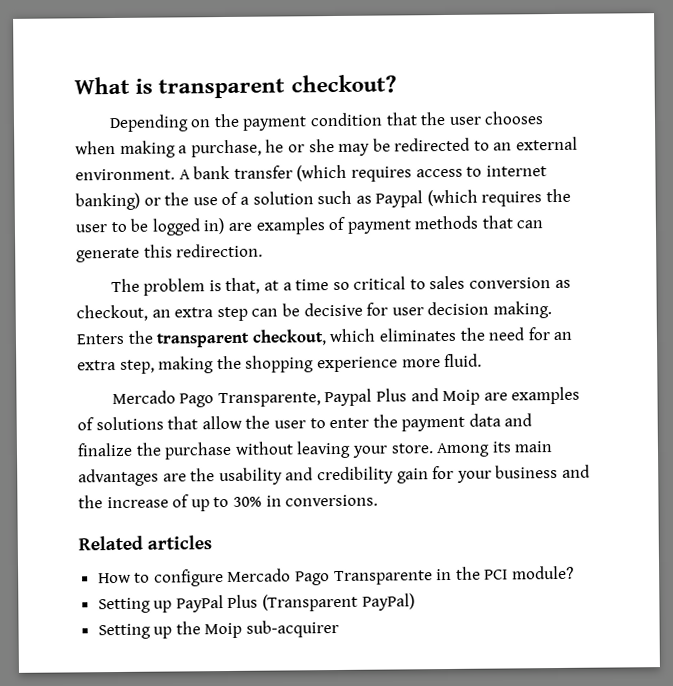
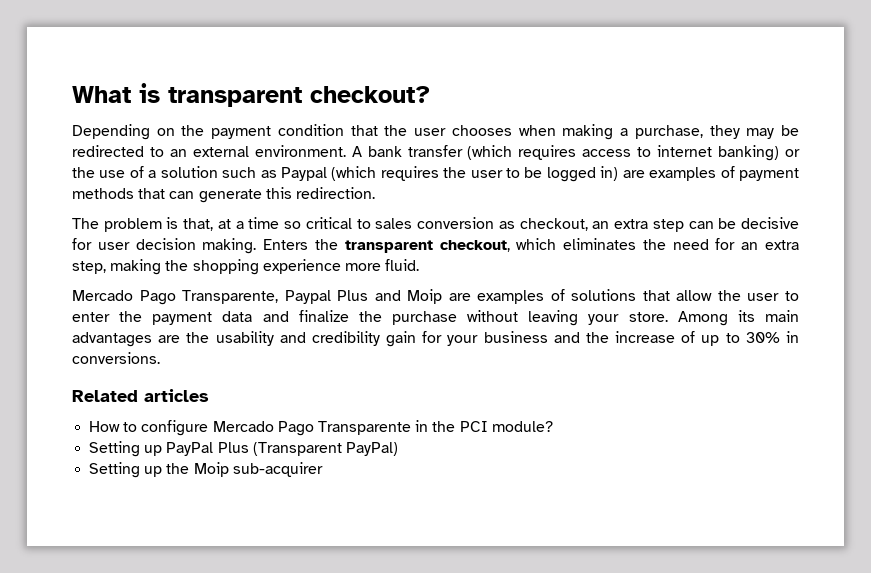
[265,139,335,153] he or she -> [709,125,740,139] they

